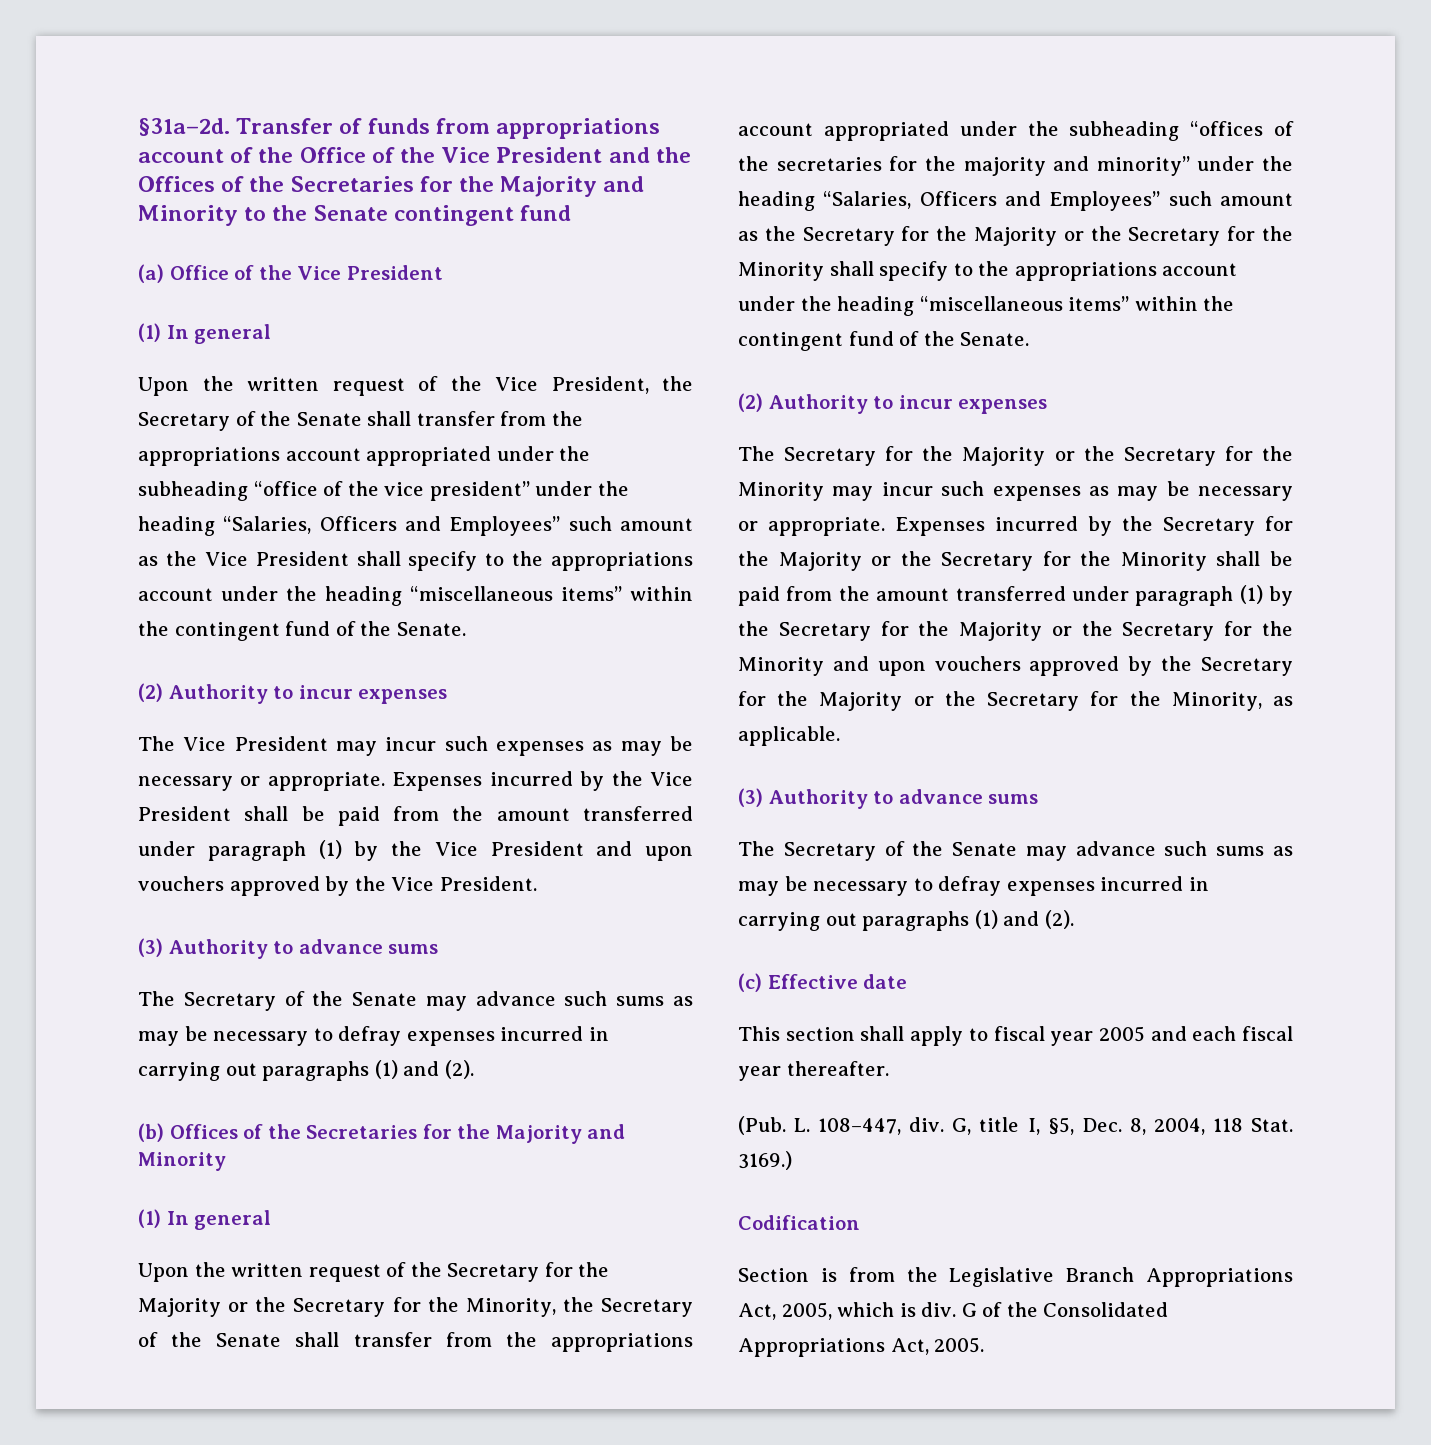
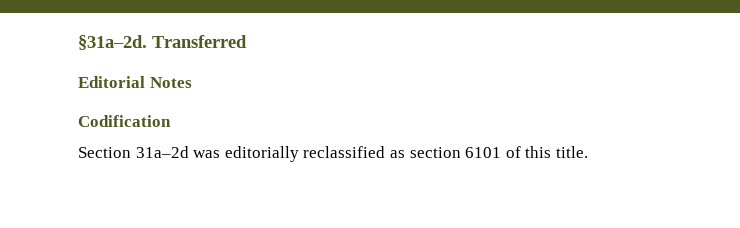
[236,118,661,139] [138,147,691,163] [138,176,645,197] [138,205,572,226] [138,264,443,283] [138,323,272,344] [138,376,693,396] [138,411,583,431] [138,446,591,466] [138,481,629,501] [138,516,693,536] [138,551,693,571] [138,586,693,606] [138,621,466,641] [138,683,448,704] [138,736,693,756] [138,771,693,791] [138,806,693,826] [138,840,693,861] [138,876,537,896] [138,938,439,959] [138,991,693,1011] [138,1026,609,1046] [138,1060,474,1081] [138,1123,626,1144] [138,1152,226,1171] [138,1209,272,1230] [138,1262,610,1282] [138,1297,693,1317] [138,1332,693,1352] [738,121,1294,141] [738,156,1293,176] [738,191,1293,211] [738,226,1293,246] [738,261,1238,281] [738,296,1235,316] [738,331,1030,351] [738,393,1048,414] [738,446,1293,466] [738,481,1293,501] [738,516,1293,536] [738,551,1293,571] [738,585,1293,606] [738,621,1293,641] [738,656,1293,676] [738,691,1293,711] [738,726,840,746] [738,788,1039,809] [738,841,1293,861] [738,876,1209,896] [738,910,1074,931] [738,973,908,992] [738,1026,1293,1046] [738,1061,889,1081] [738,1116,1293,1135] [738,1151,792,1170] [738,1215,860,1230] [738,1267,1293,1287] [738,1302,1169,1320] [738,1337,985,1357] Transfer of funds from appropriations account of the Office of the Vice President and the Offices of the Secretaries for the Majority and Minority to the Senate contingent fund // (a) Office of the Vice President // (1) In general // Upon the written request of the Vice President, the Secretary of the Senate shall transfer from the appropriations account appropriated under the subheading “office of the vice president” under the heading “Salaries, Officers and Employees” such amount as the Vice President shall specify to the appropriations account under the heading “miscellaneous items” within the contingent fund of the Senate. // (2) Authority to incur expenses // The Vice President may incur such expenses as may be necessary or appropriate. Expenses incurred by the Vice President shall be paid from the amount transferred under paragraph (1) by the Vice President and upon vouchers approved by the Vice President. // (3) Authority to advance sums // The Secretary of the Senate may advance such sums as may be necessary to defray expenses incurred in carrying out paragraphs (1) and (2). // (b) Offices of the Secretaries for the Majority and Minority // (1) In general // Upon the written request of the Secretary for the Majority or the Secretary for the Minority, the Secretary of the Senate shall transfer from the appropriations account appropriated under the subheading “offices of the secretaries for the majority and minority” under the heading “Salaries, Officers and Employees” such amount as the Secretary for the Majority or the Secretary for the Minority shall specify to the appropriations account under the heading “miscellaneous items” within the contingent fund of the Senate. // (2) Authority to incur expenses // The Secretary for the Majority or the Secretary for the Minority may incur such expenses as may be necessary or appropriate. Expenses incurred by the Secretary for the Majority or the Secretary for the Minority shall be paid from the amount transferred under paragraph (1) by the Secretary for the Majority or the Secretary for the Minority and upon vouchers approved by the Secretary for the Majority or the Secretary for the Minority, as applicable. // (3) Authority to advance sums // The Secretary of the Senate may advance such sums as may be necessary to defray expenses incurred in carrying out paragraphs (1) and (2). // (c) Effective date // This section shall apply to fiscal year 2005 and each fiscal year thereafter. // (Pub. L. 108–447, div. G, title I, §5, Dec. 8, 2004, 118 Stat. 3169.) // Codification // Section is from the Legislative Branch Appropriations Act, 2005, which is div. G of the Consolidated Appropriations Act, 2005. -> [152,35,247,48] [78,76,192,88] [78,115,171,127] [78,146,588,162] Transferred // Editorial Notes // Codification // Section 31a–2d was editorially reclassified as section 6101 of this title.

